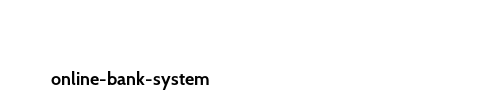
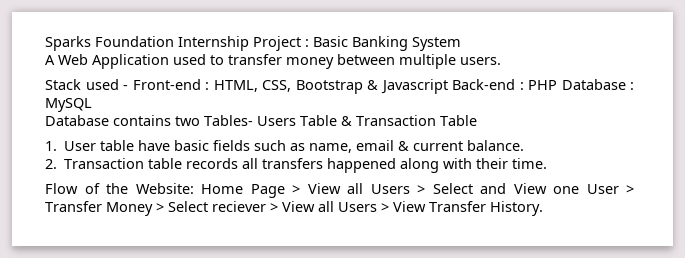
[51,71,210,90] online-bank-system -> [45,36,461,51] [45,54,501,69] [45,79,634,94] [45,98,92,112] [45,115,477,126] [45,140,525,153] [45,158,548,173] [45,183,634,198] [45,201,543,216] Sparks Foundation Internship Project : Basic Banking System // A Web Application used to transfer money between multiple users. // Stack used - Front-end : HTML, CSS, Bootstrap & Javascript Back-end : PHP Database : MySQL // Database contains two Tables- Users Table & Transaction Table // 1. User table have basic fields such as name, email & current balance. // 2. Transaction table records all transfers happened along with their time. // Flow of the Website: Home Page > View all Users > Select and View one User > Transfer Money > Select reciever > View all Users > View Transfer History.

